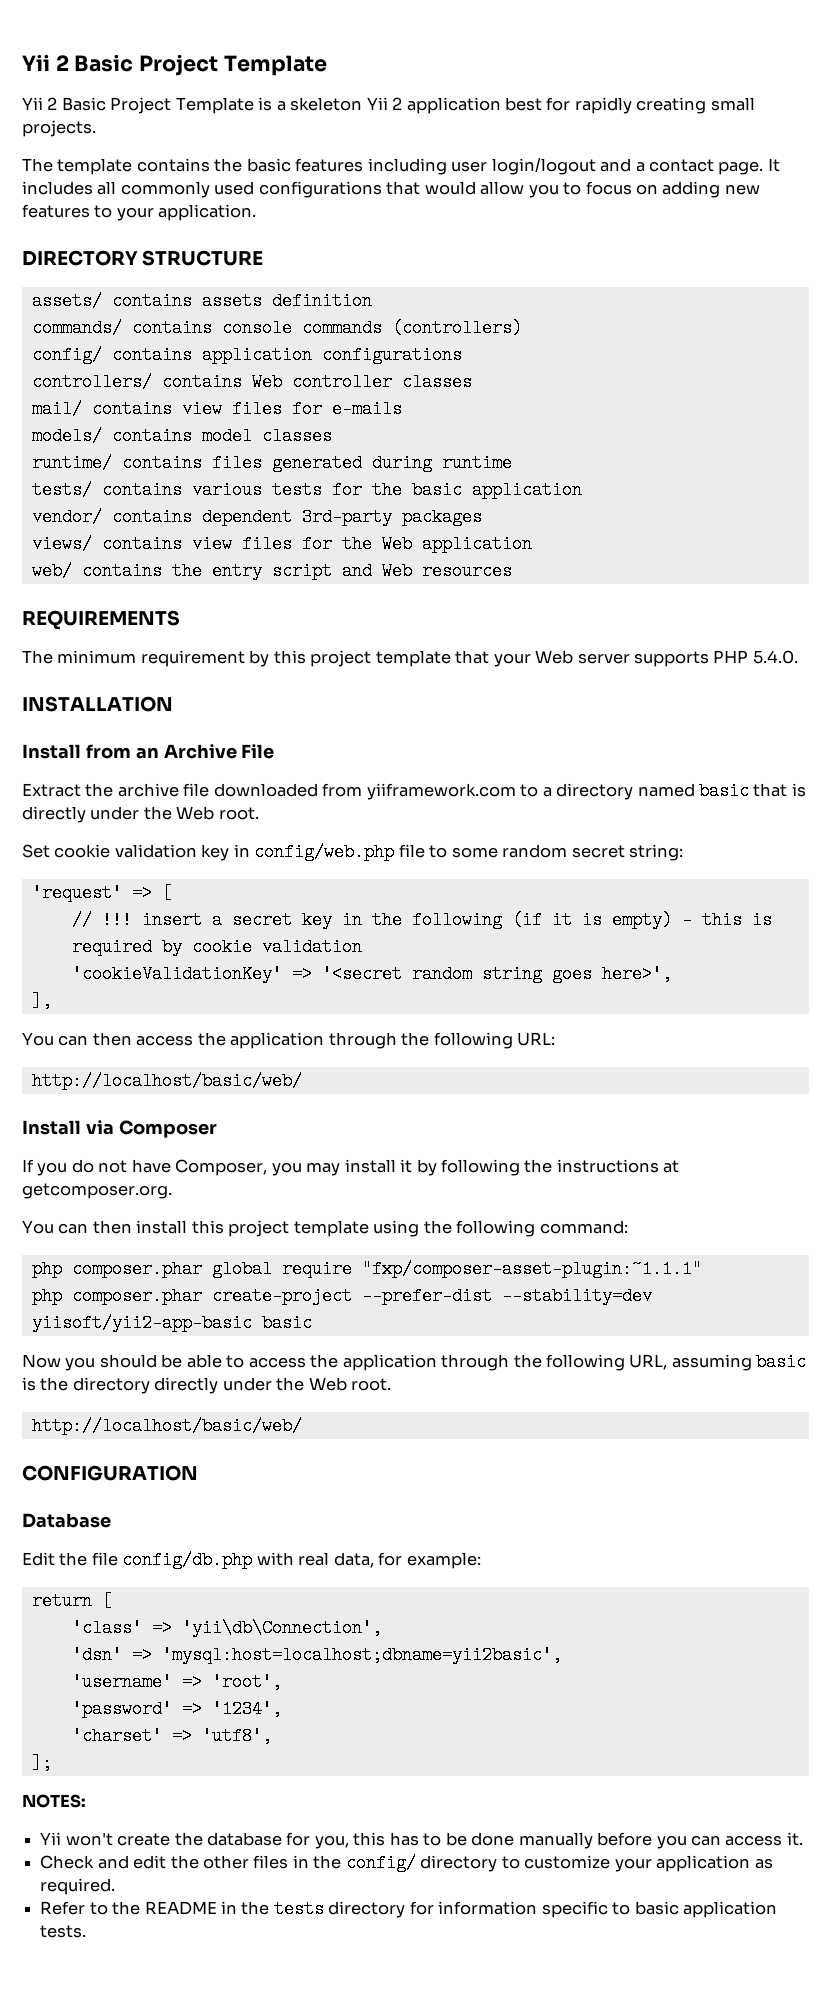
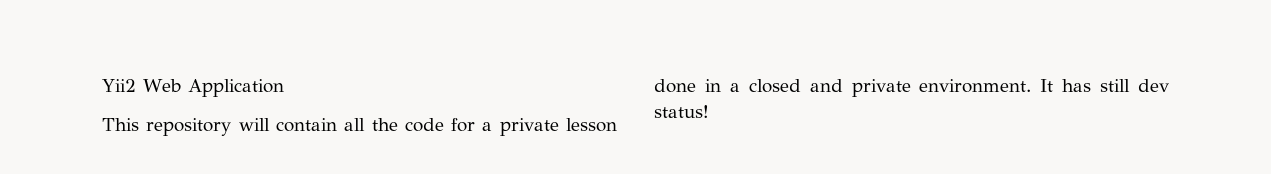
[22,54,327,76] [22,97,755,114] [22,120,96,137] [22,158,780,175] [22,181,760,198] [22,204,257,221] [22,250,264,266] [31,292,372,310] [31,319,522,337] [31,346,462,364] [31,373,472,391] [31,400,402,418] [31,427,332,445] [31,454,512,472] [31,481,582,499] [31,508,482,526] [31,535,532,553] [31,562,512,580] [22,610,180,630] [22,650,798,667] [22,696,173,712] [22,744,275,759] [22,782,806,800] [22,806,259,823] [22,843,684,861] [31,884,172,902] [71,911,772,929] [71,938,362,956] [71,965,672,983] [31,992,52,1010] [22,1032,556,1049] [31,1072,302,1090] [22,1120,217,1138] [22,1159,680,1176] [22,1183,172,1199] [22,1220,628,1237] [31,1260,702,1278] [31,1287,652,1305] [31,1314,312,1332] [22,1353,807,1371] [22,1377,392,1394] [31,1417,302,1435] [22,1465,198,1481] [22,1513,111,1528] [22,1551,481,1569] [31,1592,112,1610] [71,1619,382,1637] [71,1646,562,1664] [71,1673,282,1691] [71,1700,282,1718] [71,1727,272,1745] [31,1754,52,1772] [22,1794,86,1808] [40,1832,803,1849] [40,1854,773,1872] [40,1878,116,1895] [40,1900,778,1918] [40,1925,87,1938] Yii 2 Basic Project Template // Yii 2 Basic Project Template is a skeleton Yii 2 application best for rapidly creating small projects. // The template contains the basic features including user login/logout and a contact page. It includes all commonly used configurations that would allow you to focus on adding new features to your application. // DIRECTORY STRUCTURE // assets/ contains assets definition // commands/ contains console commands (controllers) // config/ contains application configurations // controllers/ contains Web controller classes // mail/ contains view files for e-mails // models/ contains model classes // runtime/ contains files generated during runtime // tests/ contains various tests for the basic application // vendor/ contains dependent 3rd-party packages // views/ contains view files for the Web application // web/ contains the entry script and Web resources // REQUIREMENTS // The minimum requirement by this project template that your Web server supports PHP 5.4.0. // INSTALLATION // Install from an Archive File // Extract the archive file downloaded from yiiframework.com to a directory named basic that is directly under the Web root. // Set cookie validation key in config/web.php file to some random secret string: // 'request' => [ // // !!! insert a secret key in the following (if it is empty) - this is required by cookie validation // 'cookieValidationKey' => '<secret random string goes here>', // ], // You can then access the application through the following URL: // http://localhost/basic/web/ // Install via Composer // If you do not have Composer, you may install it by following the instructions at getcomposer.org. // You can then install this project template using the following command: // php composer.phar global require "fxp/composer-asset-plugin:~1.1.1" // php composer.phar create-project --prefer-dist --stability=dev yiisoft/yii2-app-basic basic // Now you should be able to access the application through the following URL, assuming basic is the directory directly under the Web root. // http://localhost/basic/web/ // CONFIGURATION // Database // Edit the file config/db.php with real data, for example: // return [ // 'class' => 'yii\db\Connection', // 'dsn' => 'mysql:host=localhost;dbname=yii2basic', // 'username' => 'root', // 'password' => '1234', // 'charset' => 'utf8', // ]; // NOTES: // Yii won't create the database for you, this has to be done manually before you can access it. // Check and edit the other files in the config/ directory to customize your application as required. // Refer to the README in the tests directory for information specific to basic application tests. -> [102,79,284,97] [102,118,618,136] [654,79,1169,97] [654,105,709,118] Yii2 Web Application // This repository will contain all the code for a private lesson done in a closed and private environment. It has still dev status!

